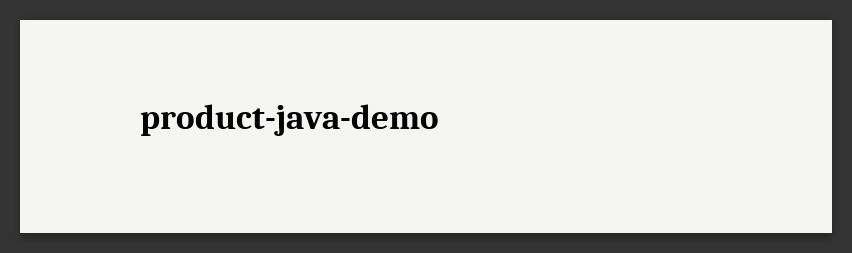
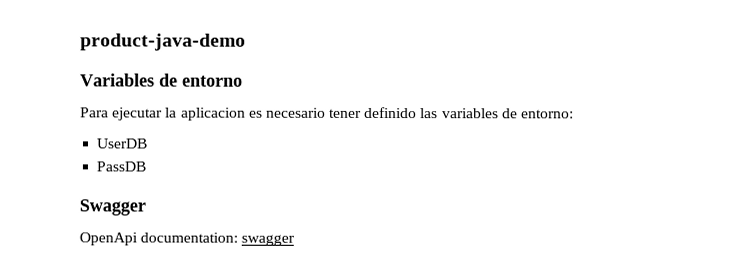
(439, 120) none -> [80,73,243,87] [80,106,575,121] [96,138,149,149] [96,161,147,172] [79,199,146,216] [79,232,296,246] // Variables de entorno // Para ejecutar la aplicacion es necesario tener definido las variables de entorno: // UserDB // PassDB // Swagger // OpenApi documentation: swagger

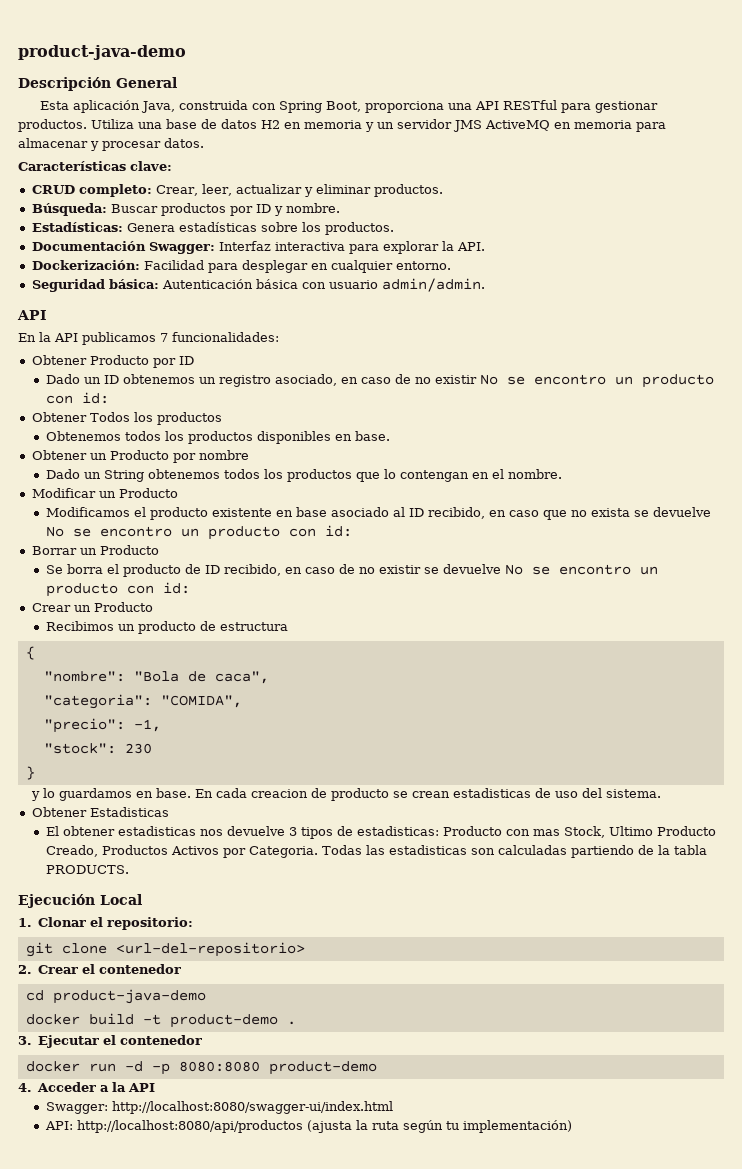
[80,33,246,51] [80,73,243,87] [80,106,575,121] [96,138,149,149] [96,161,147,172] [79,199,146,216] [79,232,296,246] product-java-demo // Variables de entorno // Para ejecutar la aplicacion es necesario tener definido las variables de entorno: // UserDB // PassDB // Swagger // OpenApi documentation: swagger -> [18,45,186,60] [18,77,177,91] [39,100,658,113] [18,119,666,132] [18,138,204,151] [18,161,172,171] [31,184,443,197] [31,203,340,216] [31,222,394,235] [31,241,485,254] [31,260,451,273] [31,278,485,292] [17,310,47,320] [18,332,279,345] [31,355,194,368] [45,374,714,388] [45,392,109,404] [31,412,222,425] [45,431,390,444] [31,450,249,463] [45,469,562,482] [31,488,178,498] [45,507,711,520] [45,525,352,540] [31,545,159,555] [45,564,658,577] [45,582,190,597] [31,602,153,612] [45,621,288,634] [25,646,35,660] [43,671,269,684] [43,694,242,709] [43,718,161,733] [43,743,152,754] [25,766,35,780] [30,788,661,801] [31,807,169,817] [45,826,716,839] [45,845,707,858] [45,865,129,874] [18,894,142,908] [18,917,194,930] [25,942,305,957] [18,964,182,974] [25,989,206,1004] [25,1013,296,1028] [18,1035,203,1048] [25,1061,377,1075] [18,1082,156,1092] [45,1101,393,1114] [44,1120,572,1133] product-java-demo // Descripción General // Esta aplicación Java, construida con Spring Boot, proporciona una API RESTful para gestionar productos. Utiliza una base de datos H2 en memoria y un servidor JMS ActiveMQ en memoria para almacenar y procesar datos. // Características clave: // CRUD completo: Crear, leer, actualizar y eliminar productos. // Búsqueda: Buscar productos por ID y nombre. // Estadísticas: Genera estadísticas sobre los productos. // Documentación Swagger: Interfaz interactiva para explorar la API. // Dockerización: Facilidad para desplegar en cualquier entorno. // Seguridad básica: Autenticación básica con usuario admin/admin. // API // En la API publicamos 7 funcionalidades: // Obtener Producto por ID // Dado un ID obtenemos un registro asociado, en caso de no existir No se encontro un producto con id: // Obtener Todos los productos // Obtenemos todos los productos disponibles en base. // Obtener un Producto por nombre // Dado un String obtenemos todos los productos que lo contengan en el nombre. // Modificar un Producto // Modificamos el producto existente en base asociado al ID recibido, en caso que no exista se devuelve No se encontro un producto con id: // Borrar un Producto // Se borra el producto de ID recibido, en caso de no existir se devuelve No se encontro un producto con id: // Crear un Producto // Recibimos un producto de estructura // { // "nombre": "Bola de caca", // "categoria": "COMIDA", // "precio": -1, // "stock": 230 // } // y lo guardamos en base. En cada creacion de producto se crean estadisticas de uso del sistema. // Obtener Estadisticas // El obtener estadisticas nos devuelve 3 tipos de estadisticas: Producto con mas Stock, Ultimo Producto Creado, Productos Activos por Categoria. Todas las estadisticas son calculadas partiendo de la tabla PRODUCTS. // Ejecución Local // 1. Clonar el repositorio: // git clone <url-del-repositorio> // 2. Crear el contenedor // cd product-java-demo // docker build -t product-demo . // 3. Ejecutar el contenedor // docker run -d -p 8080:8080 product-demo // 4. Acceder a la API // Swagger: http://localhost:8080/swagger-ui/index.html // API: http://localhost:8080/api/productos (ajusta la ruta según tu implementación)

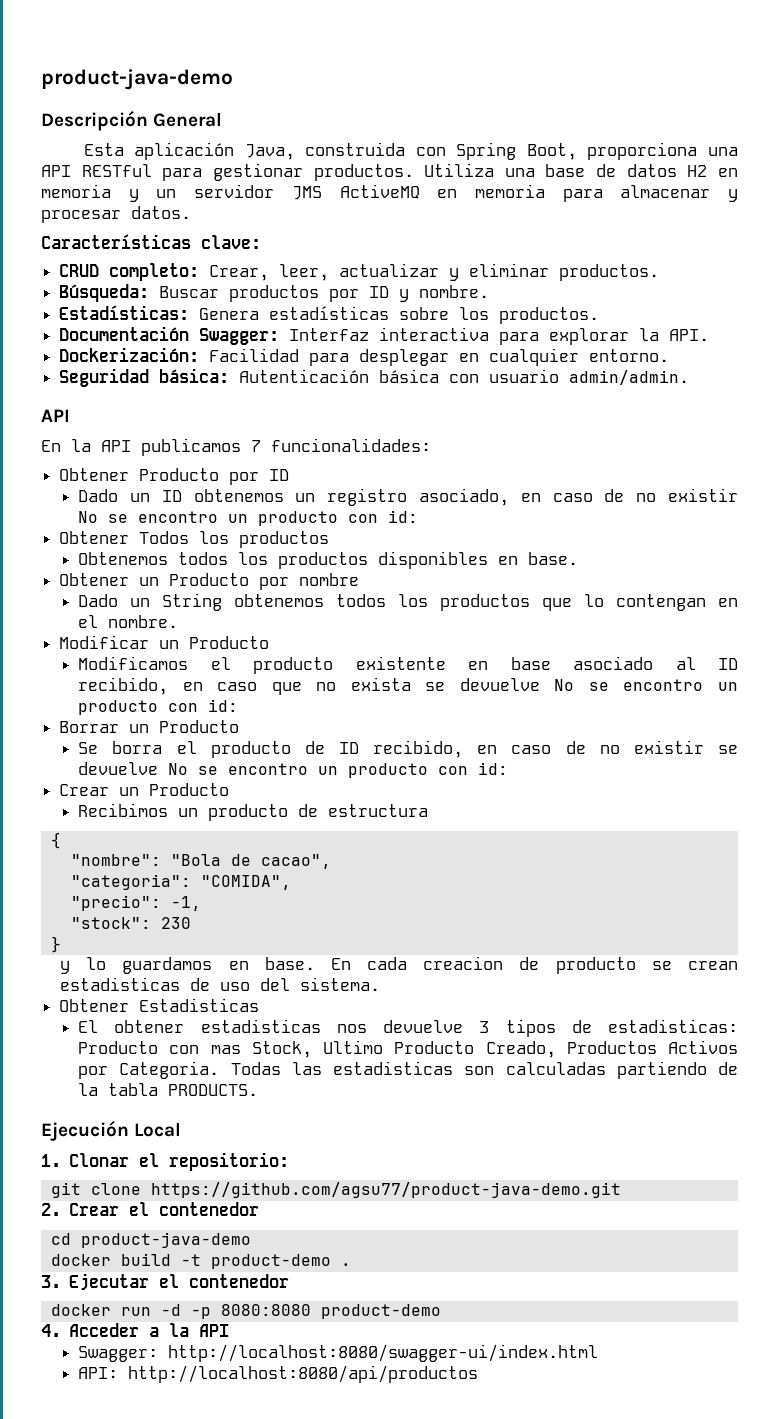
[214,671,269,684] caca", -> [260,854,331,869] cacao",
[115,942,305,957] <url-del-repositorio> -> [150,1182,621,1198] https://github.com/agsu77/product-java-demo.git
[306,1120,572,1133] (ajusta la ruta según tu implementación) -> (479, 1374) none

